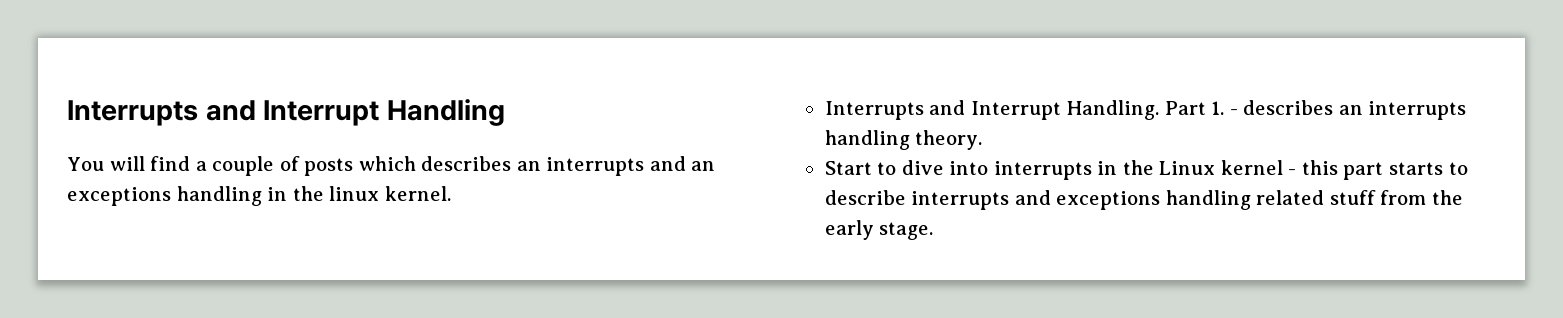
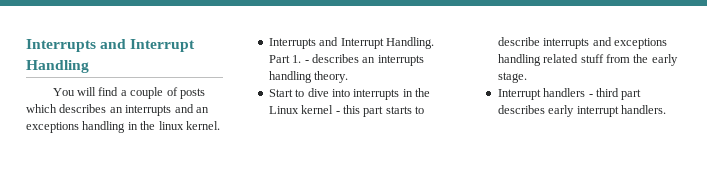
(934, 231) none -> [497,88,642,100] [497,105,666,117] // Interrupt handlers - third part describes early interrupt handlers.

